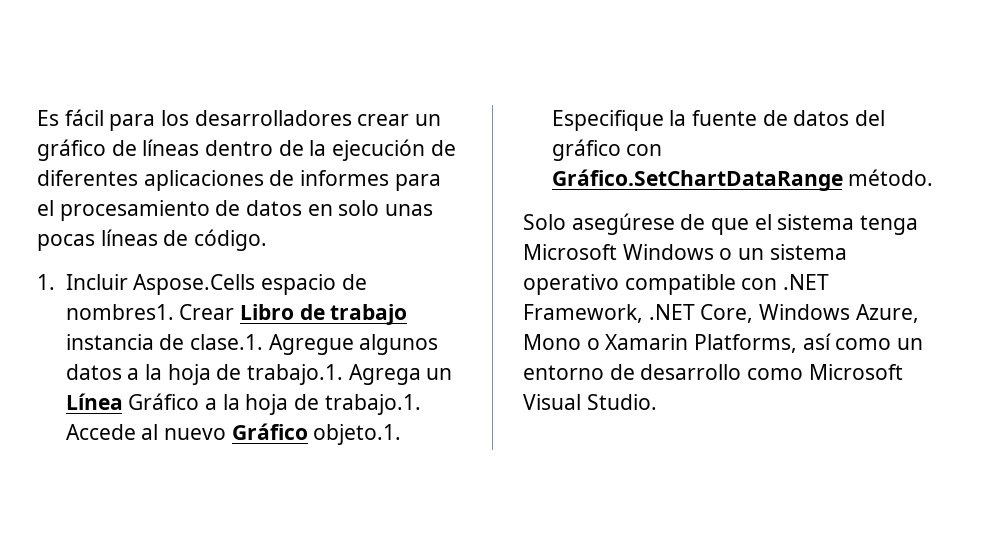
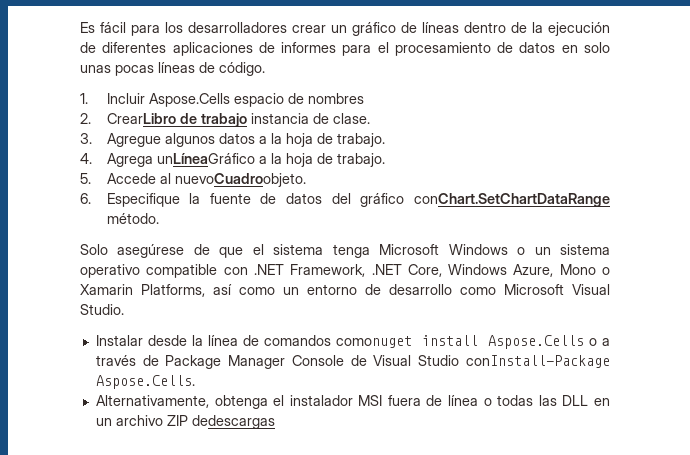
[65,304,294,320] nombres1. Crear Libro -> [307,93,364,104] [80,113,176,124] nombres // 2. CrearLibro
[189,334,263,350] clase.1. -> [332,113,370,124] [80,133,92,144] clase. // 3.
[246,364,453,385] [65,393,421,415] [65,423,402,445] trabajo.1. Agrega un Línea Gráfico a la hoja de trabajo.1. Accede al nuevo Gráfico objeto.1. -> [336,133,385,147] [80,153,385,167] [80,173,306,187] [80,193,91,204] trabajo. // 4. Agrega unLíneaGráfico a la hoja de trabajo. // 5. Accede al nuevoCuadroobjeto. // 6.
[626,144,663,156] [551,169,843,191] con Gráfico.SetChartDataRange -> [414,193,610,207] conChart.SetChartDataRange
(657, 402) none -> [95,335,610,349] [95,355,610,369] [95,375,195,389] [95,395,610,409] [95,415,275,429] // Instalar desde la línea de comandos comonuget install Aspose.Cells o a través de Package Manager Console de Visual Studio conInstall-Package Aspose.Cells. // Alternativamente, obtenga el instalador MSI fuera de línea o todas las DLL en un archivo ZIP dedescargas

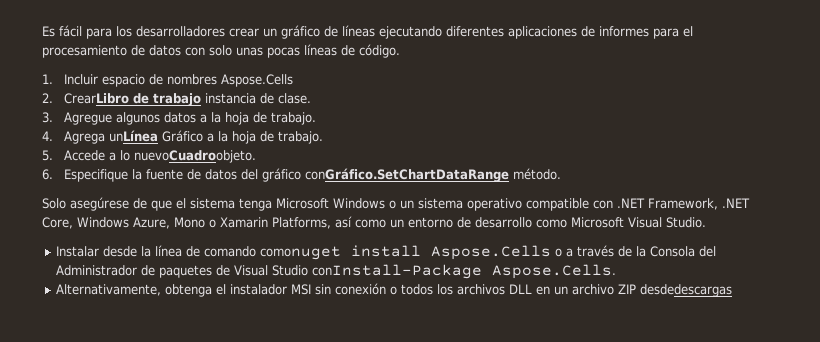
[464,22,610,36] [80,42,96,53] dentro de la ejecución de -> [379,26,442,39] ejecutando
[561,45,578,53] en -> [185,47,205,56] con
[148,93,230,107] Aspose.Cells -> (98, 79) none
(364, 98) none -> [220,74,293,87] Aspose.Cells
[156,153,255,164] unLíneaGráfico -> [108,130,203,142] unLínea Gráfico
[159,173,171,184] al -> [108,150,130,161] a lo
[414,193,610,207] conChart.SetChartDataRange -> [304,168,509,182] conGráfico.SetChartDataRange
[263,335,331,346] comandos -> [204,246,257,257] comando
[165,355,344,369] Package Manager Console -> [636,246,717,257] [56,265,213,278] la Consola del Administrador de paquetes
[387,395,557,406] fuera de línea o todas las -> [315,283,506,295] sin conexión o todos los archivos
[191,415,275,429] dedescargas -> [640,284,733,297] desdedescargas

